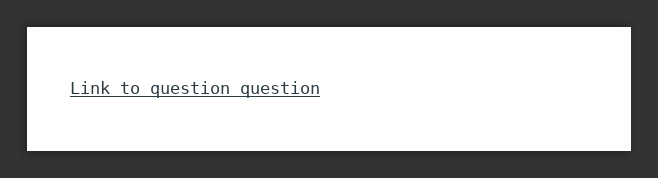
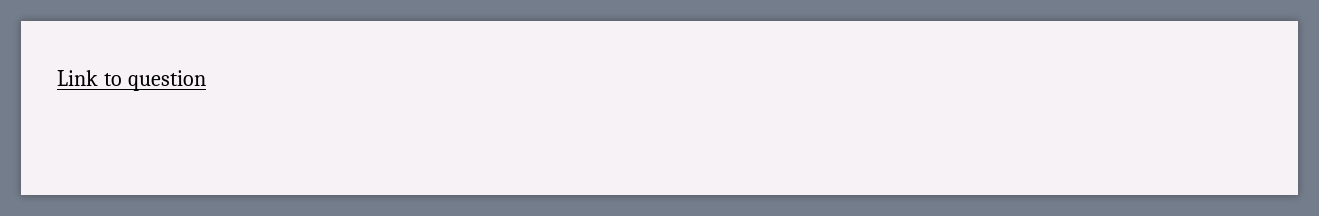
[240,81,320,98] question -> (206, 80) none

